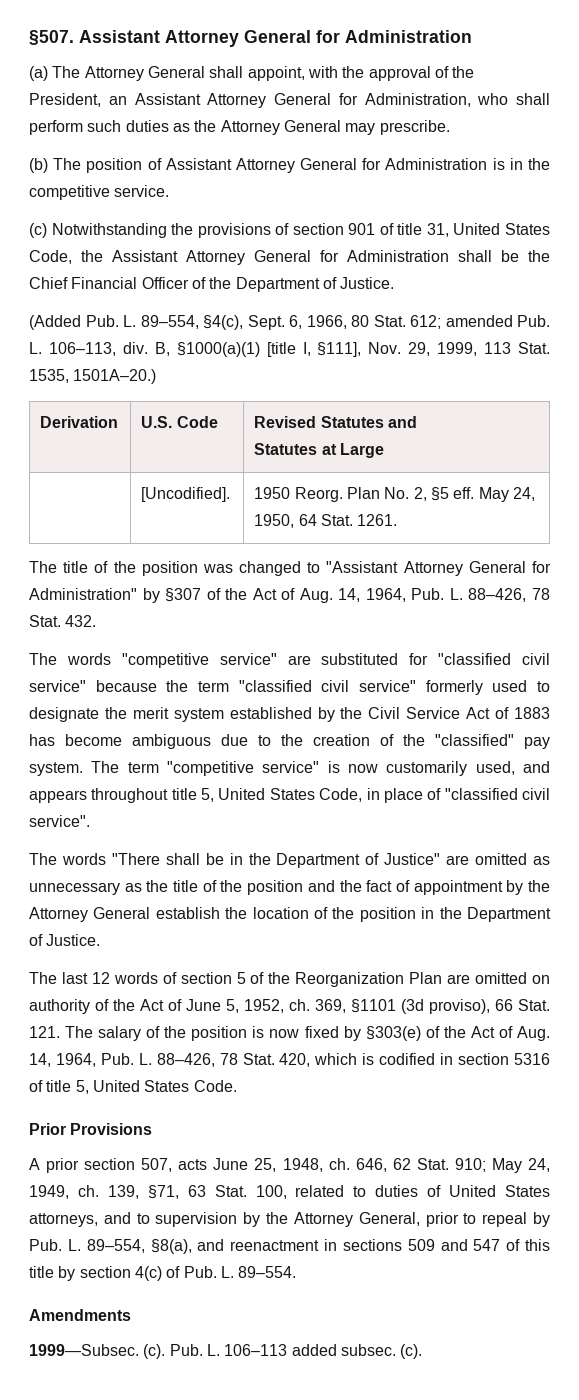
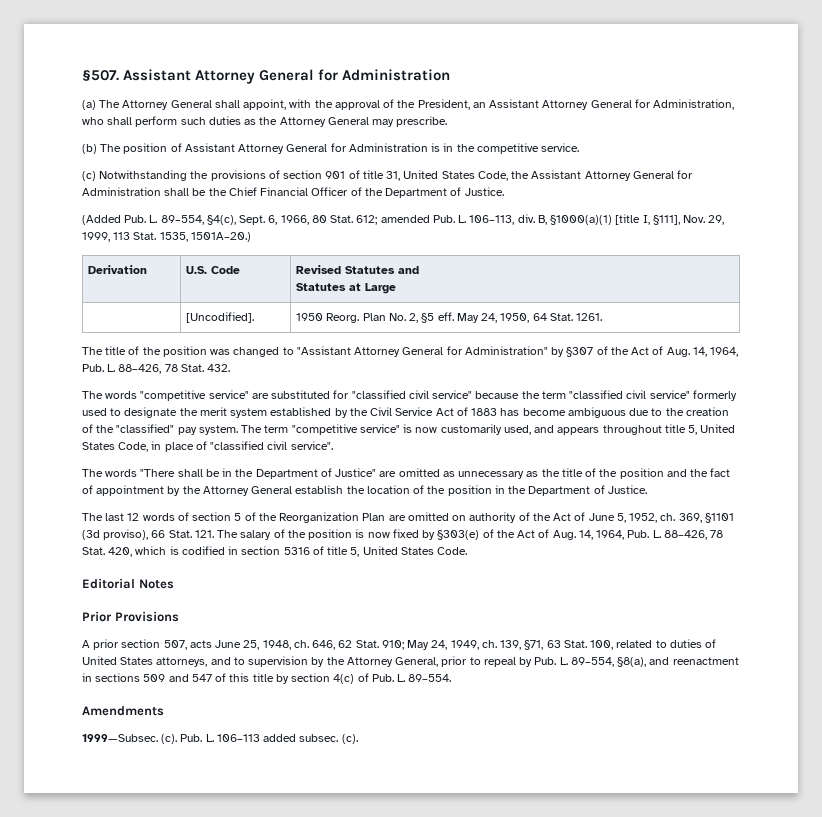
(237, 1086) none -> [82,578,174,589] // Editorial Notes

